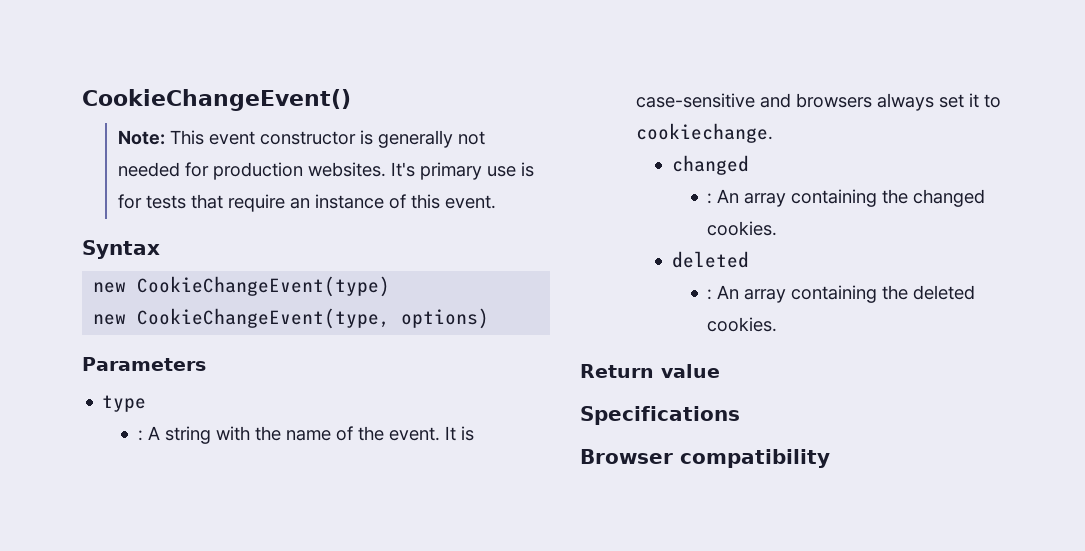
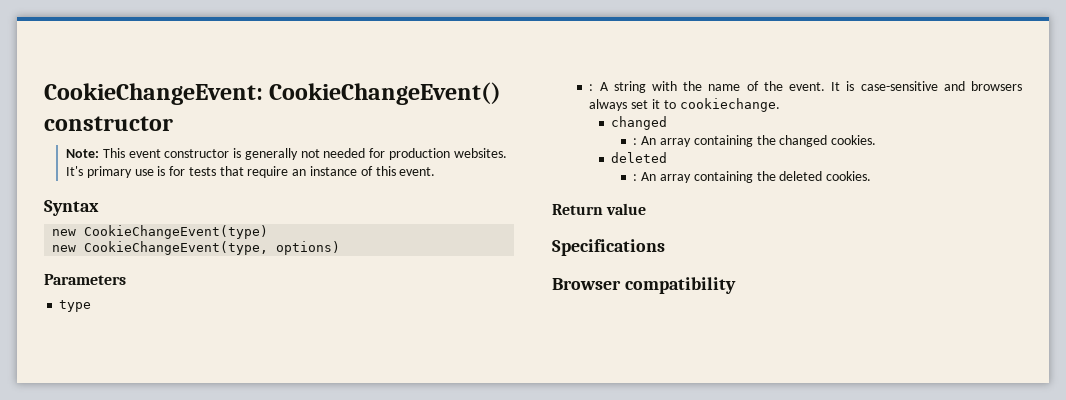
(82, 100) none -> [44,83,263,105] CookieChangeEvent:
(351, 100) none -> [44,116,173,131] constructor

